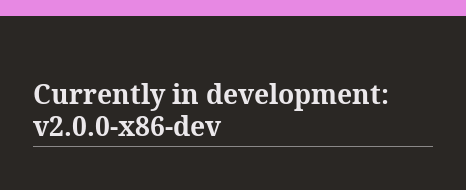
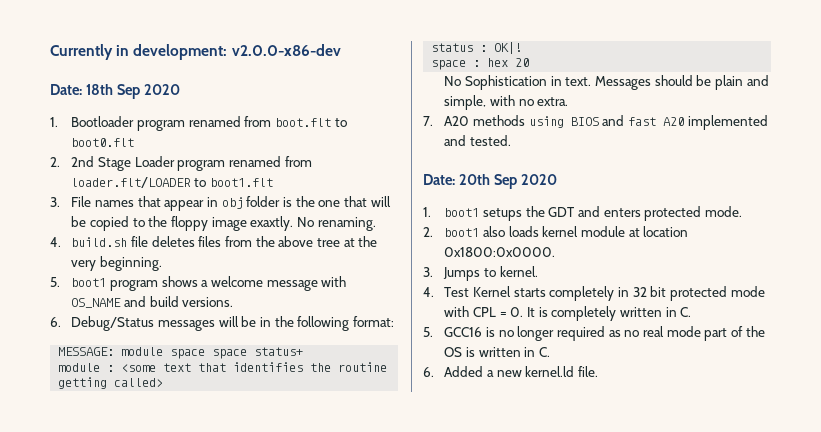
(222, 125) none -> [50,84,180,99] [50,116,347,131] [71,138,135,147] [50,156,312,171] [71,177,273,188] [50,196,391,211] [71,216,376,231] [50,236,378,247] [71,256,163,271] [50,276,347,291] [71,296,234,308] [50,316,394,331] [58,347,304,359] [58,362,388,372] [58,377,164,389] [431,42,523,54] [431,58,530,70] [444,75,769,90] [444,95,569,110] [423,115,768,130] [444,135,512,146] [423,174,557,189] [423,206,742,221] [423,226,689,237] [444,247,556,257] [423,266,538,281] [423,286,765,301] [444,306,692,321] [423,326,765,341] [444,347,551,357] [423,366,599,377] // Date: 18th Sep 2020 // 1. Bootloader program renamed from boot.flt to boot0.flt // 2. 2nd Stage Loader program renamed from loader.flt/LOADER to boot1.flt // 3. File names that appear in obj folder is the one that will be copied to the floppy image exaxtly. No renaming. // 4. build.sh file deletes files from the above tree at the very beginning. // 5. boot1 program shows a welcome message with OS_NAME and build versions. // 6. Debug/Status messages will be in the following format: // MESSAGE: module space space status+ // module : <some text that identifies the routine getting called> // status : OK|! // space : hex 20 // No Sophistication in text. Messages should be plain and simple, with no extra. // 7. A20 methods using BIOS and fast A20 implemented and tested. // Date: 20th Sep 2020 // 1. boot1 setups the GDT and enters protected mode. // 2. boot1 also loads kernel module at location 0x1800:0x0000. // 3. Jumps to kernel. // 4. Test Kernel starts completely in 32 bit protected mode with CPL = 0. It is completely written in C. // 5. GCC16 is no longer required as no real mode part of the OS is written in C. // 6. Added a new kernel.ld file.

